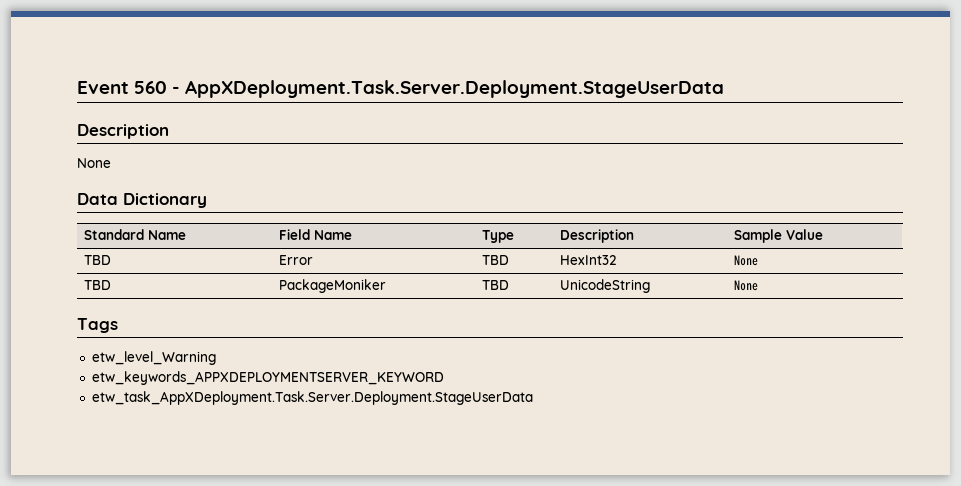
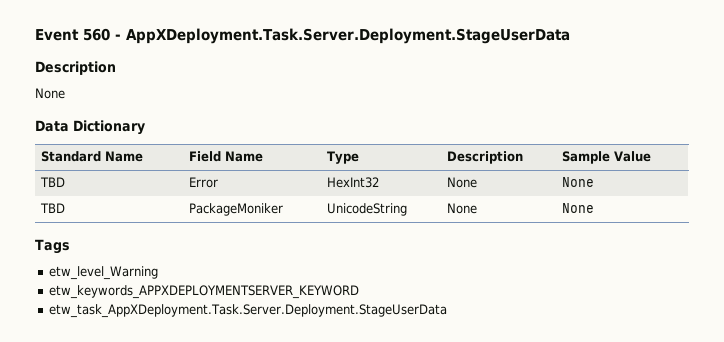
[482,255,510,265] [560,255,617,265] TBD | HexInt32 -> [327,177,380,188] [447,177,478,188] HexInt32 | None
[482,280,510,290] [560,279,651,293] TBD | UnicodeString -> [327,203,408,216] [447,203,478,214] UnicodeString | None

